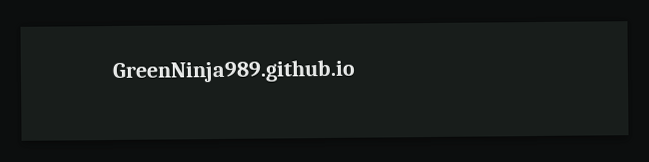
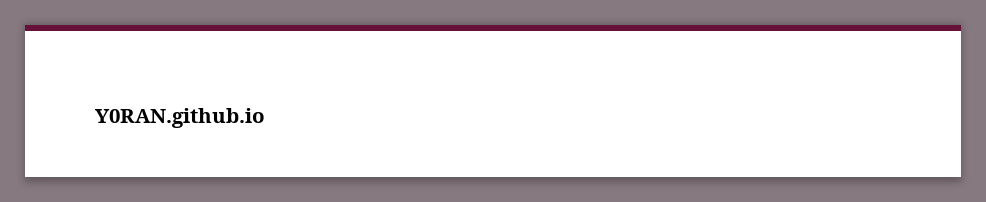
[112,59,355,83] GreenNinja989.github.io -> [95,108,265,128] Y0RAN.github.io

